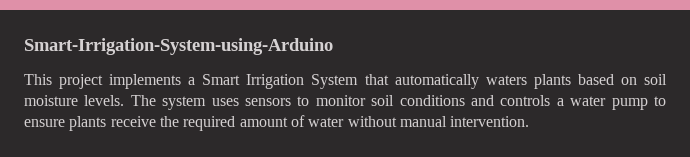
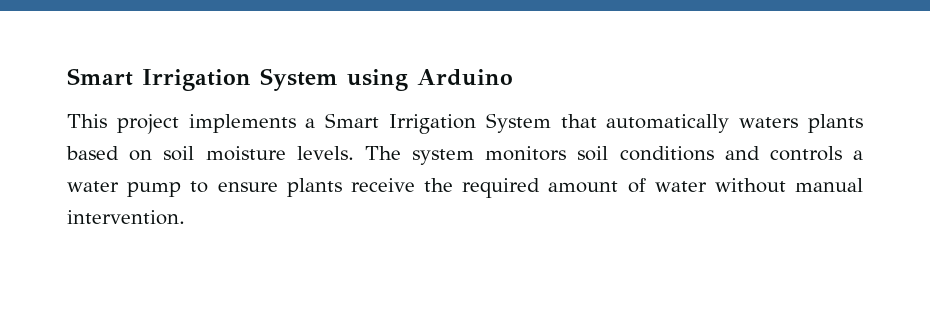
[24,38,333,55] Smart-Irrigation-System-using-Arduino -> [67,68,513,91] Smart Irrigation System using Arduino
[211,95,366,106] uses sensors to monitor -> [485,146,567,161] monitors

